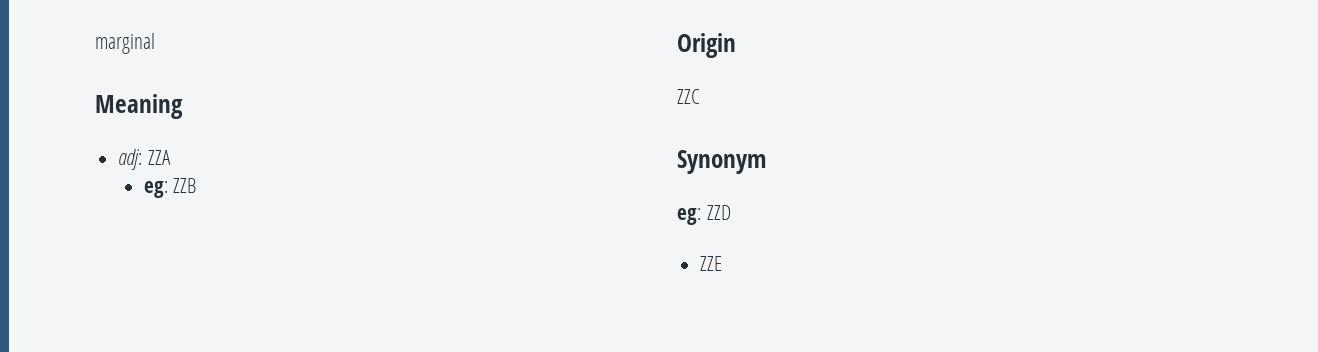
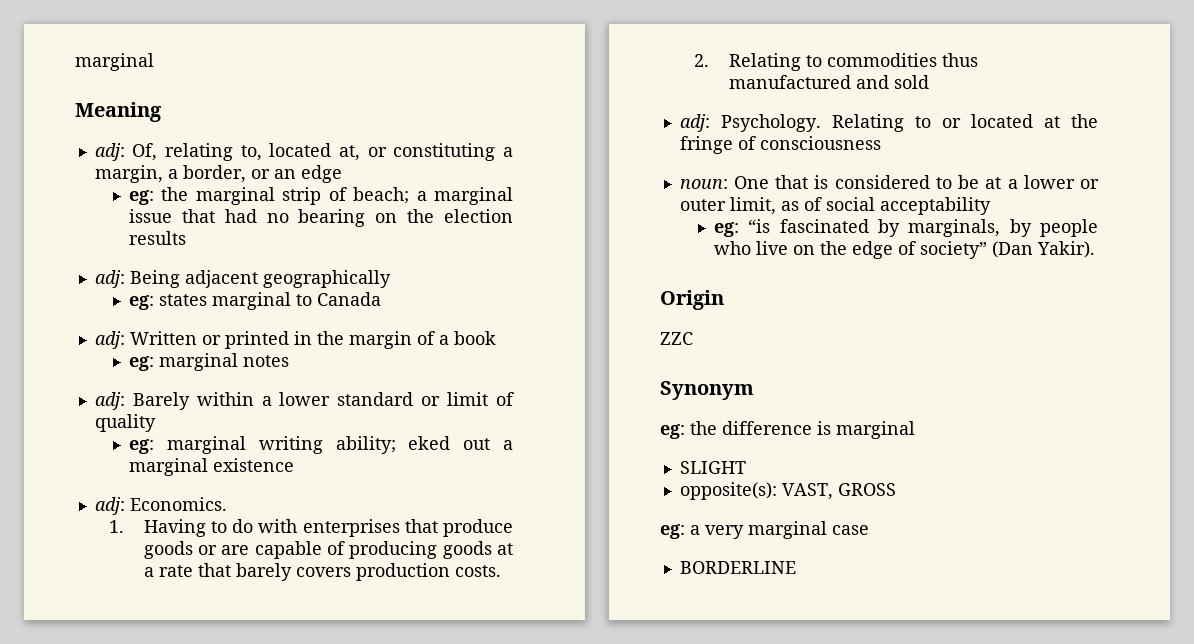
[147,150,171,165] [143,178,197,198] [677,33,736,58] [677,89,700,104] [677,150,766,174] [677,205,731,225] [700,256,723,271] ZZA // eg: ZZB // Origin // ZZC // Synonym // eg: ZZD // ZZE -> [132,143,513,161] [94,165,342,183] [129,187,513,205] [129,209,513,227] [129,231,187,245] [94,270,391,288] [129,292,382,310] [94,331,496,349] [129,353,290,371] [94,392,514,410] [94,414,156,432] [129,436,513,454] [129,458,295,476] [94,497,227,515] [109,519,513,537] [143,541,513,559] [143,563,501,581] [694,53,978,71] [728,75,929,89] [679,114,1098,132] [679,136,881,154] [679,175,1099,189] [679,197,991,215] [714,219,1098,237] [714,241,1096,259] [660,290,724,310] [660,332,693,345] [660,381,754,400] [660,421,915,439] [679,461,746,474] [679,482,896,500] [660,521,869,539] [679,561,796,574] Of, relating to, located at, or constituting a margin, a border, or an edge // eg: the marginal strip of beach; a marginal issue that had no bearing on the election results // adj: Being adjacent geographically // eg: states marginal to Canada // adj: Written or printed in the margin of a book // eg: marginal notes // adj: Barely within a lower standard or limit of quality // eg: marginal writing ability; eked out a marginal existence // adj: Economics. // 1. Having to do with enterprises that produce goods or are capable of producing goods at a rate that barely covers production costs. // 2. Relating to commodities thus manufactured and sold // adj: Psychology. Relating to or located at the fringe of consciousness // noun: One that is considered to be at a lower or outer limit, as of social acceptability // eg: “is fascinated by marginals, by people who live on the edge of society” (Dan Yakir). // Origin // ZZC // Synonym // eg: the difference is marginal // SLIGHT // opposite(s): VAST, GROSS // eg: a very marginal case // BORDERLINE

